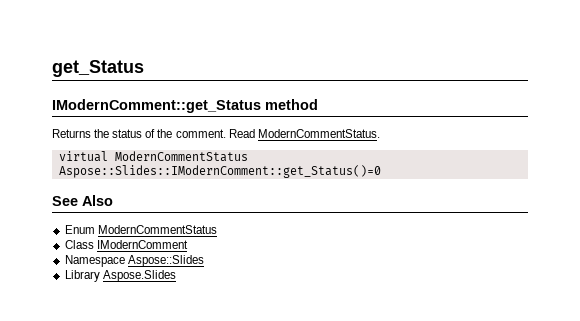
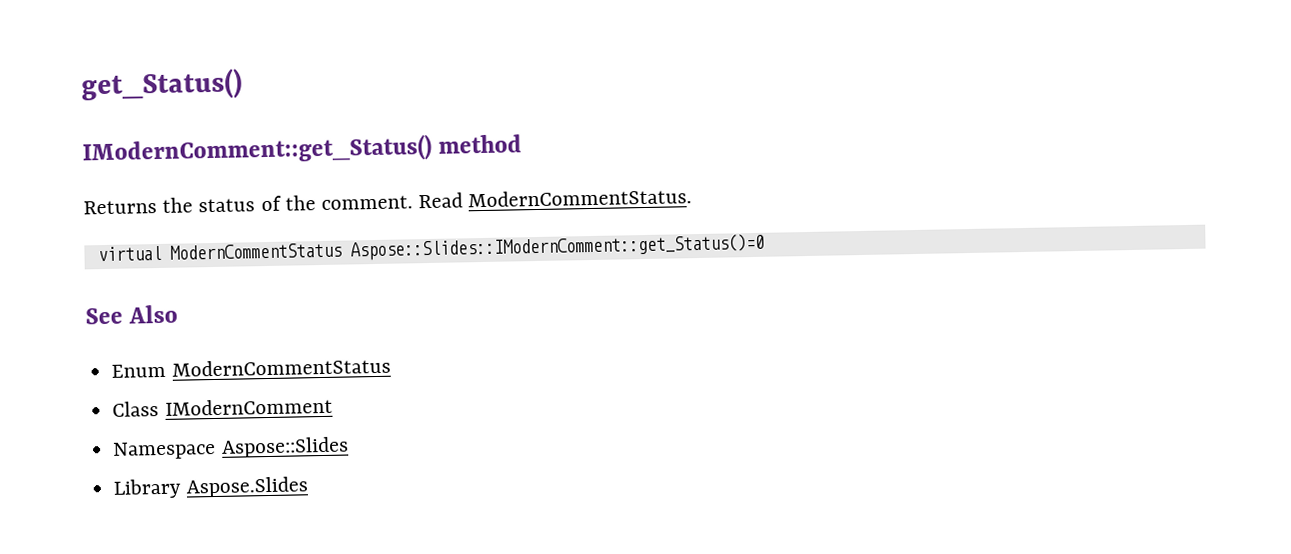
[52,60,144,77] [52,99,261,113] get_Status // IModernComment::get_Status -> [81,68,243,102] [82,133,432,167] get_Status() // IModernComment::get_Status()

